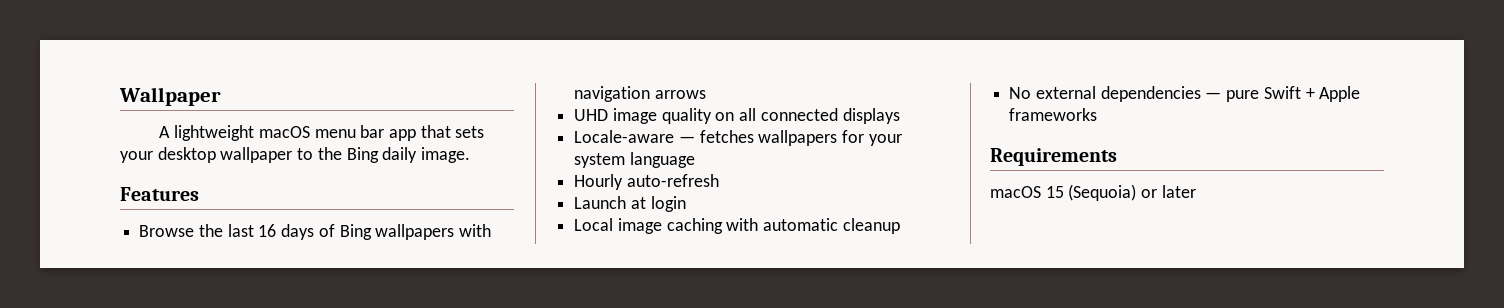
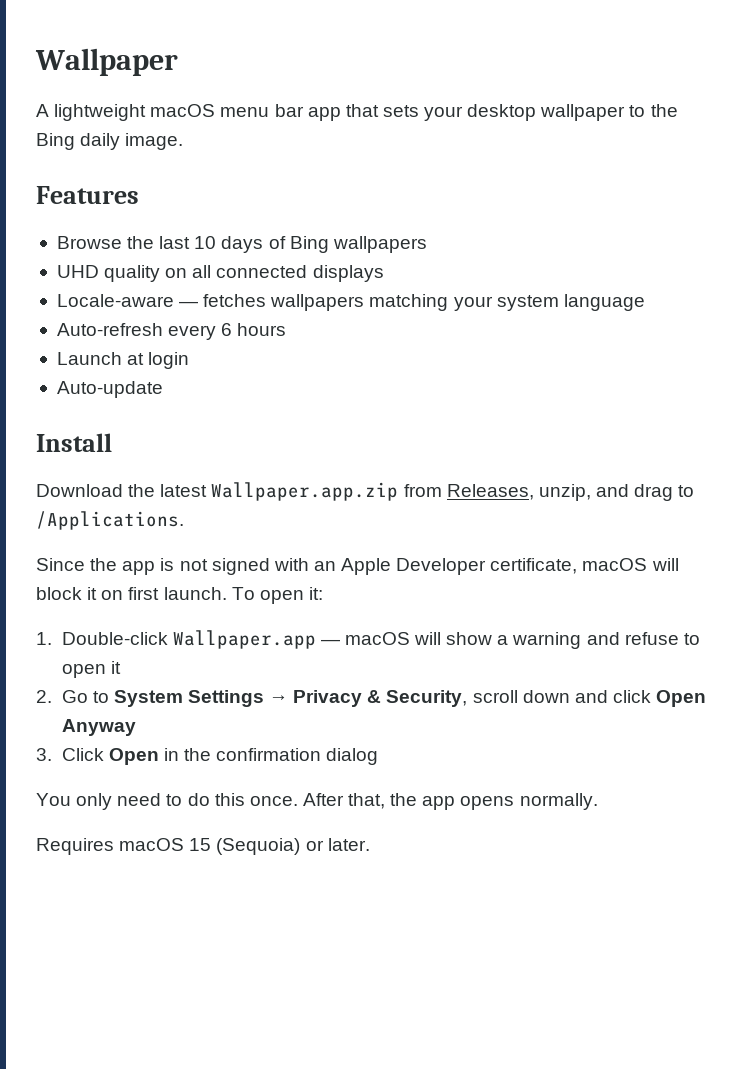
[258,224,277,237] 16 -> [194,236,217,249] 10
[459,224,492,237] [574,86,706,102] with navigation arrows -> (427, 244) none
[612,108,657,124] image -> (99, 271) none
[842,130,865,143] for -> [369,294,449,311] matching
[574,174,719,190] Hourly auto-refresh -> [56,323,287,340] Auto-refresh every 6 hours
[574,218,900,234] [1009,86,1361,102] [1009,108,1098,121] [990,148,1117,166] Local image caching with automatic cleanup // No external dependencies — pure Swift + Apple frameworks // Requirements // -> [56,381,163,398] [36,433,112,452] [36,482,695,501] [36,511,184,530] [36,558,679,575] [36,587,323,604] [36,630,700,649] [61,661,121,678] [36,690,707,707] [61,719,136,736] [36,748,379,765] [36,793,598,810] [36,838,114,855] Auto-update // Install // Download the latest Wallpaper.app.zip from Releases, unzip, and drag to /Applications. // Since the app is not signed with an Apple Developer certificate, macOS will block it on first launch. To open it: // 1. Double-click Wallpaper.app — macOS will show a warning and refuse to open it // 2. Go to System Settings → Privacy & Security, scroll down and click Open Anyway // 3. Click Open in the confirmation dialog // You only need to do this once. After that, the app opens normally. // Requires
[1161,185,1196,198] later -> [327,838,370,851] later.

